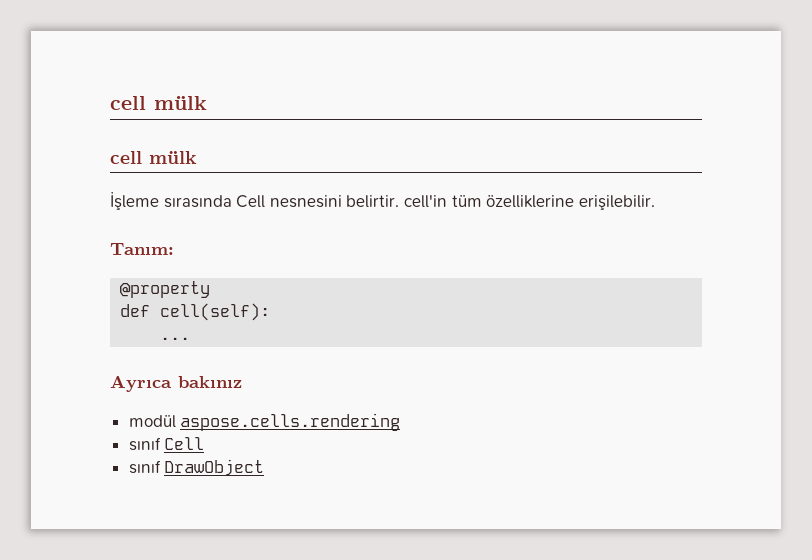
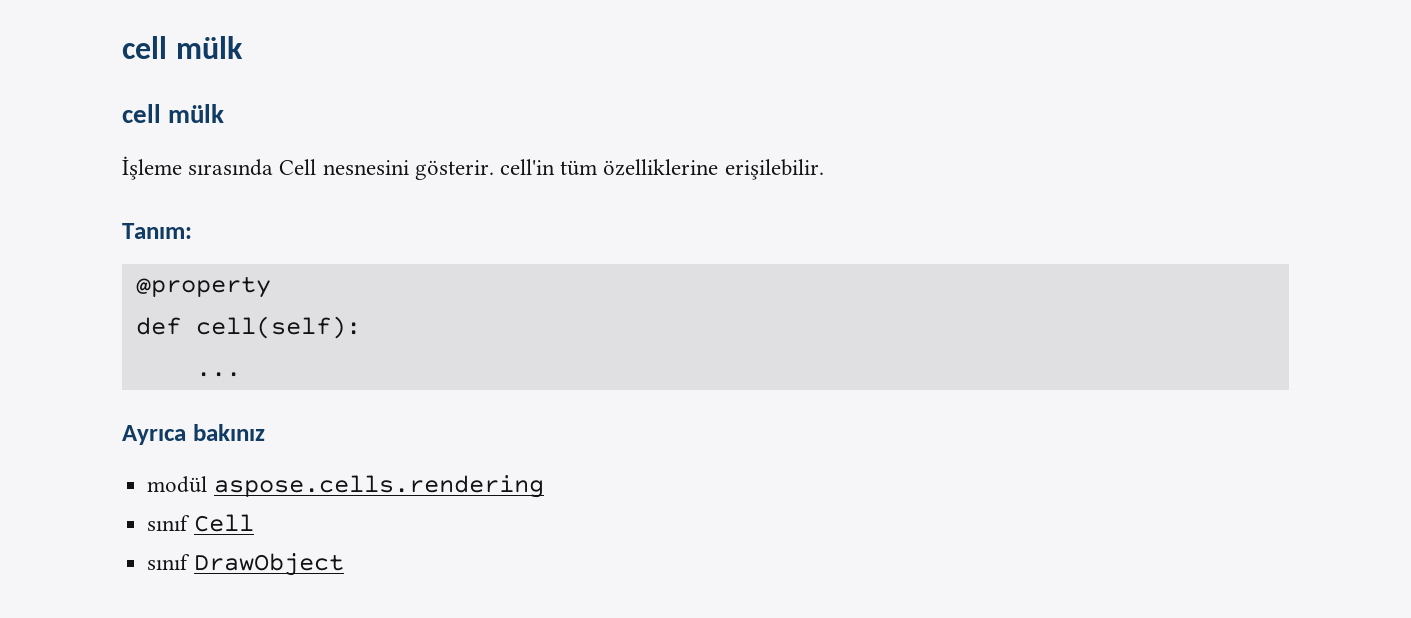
[346,195,400,208] belirtir. -> [414,160,494,180] gösterir.

